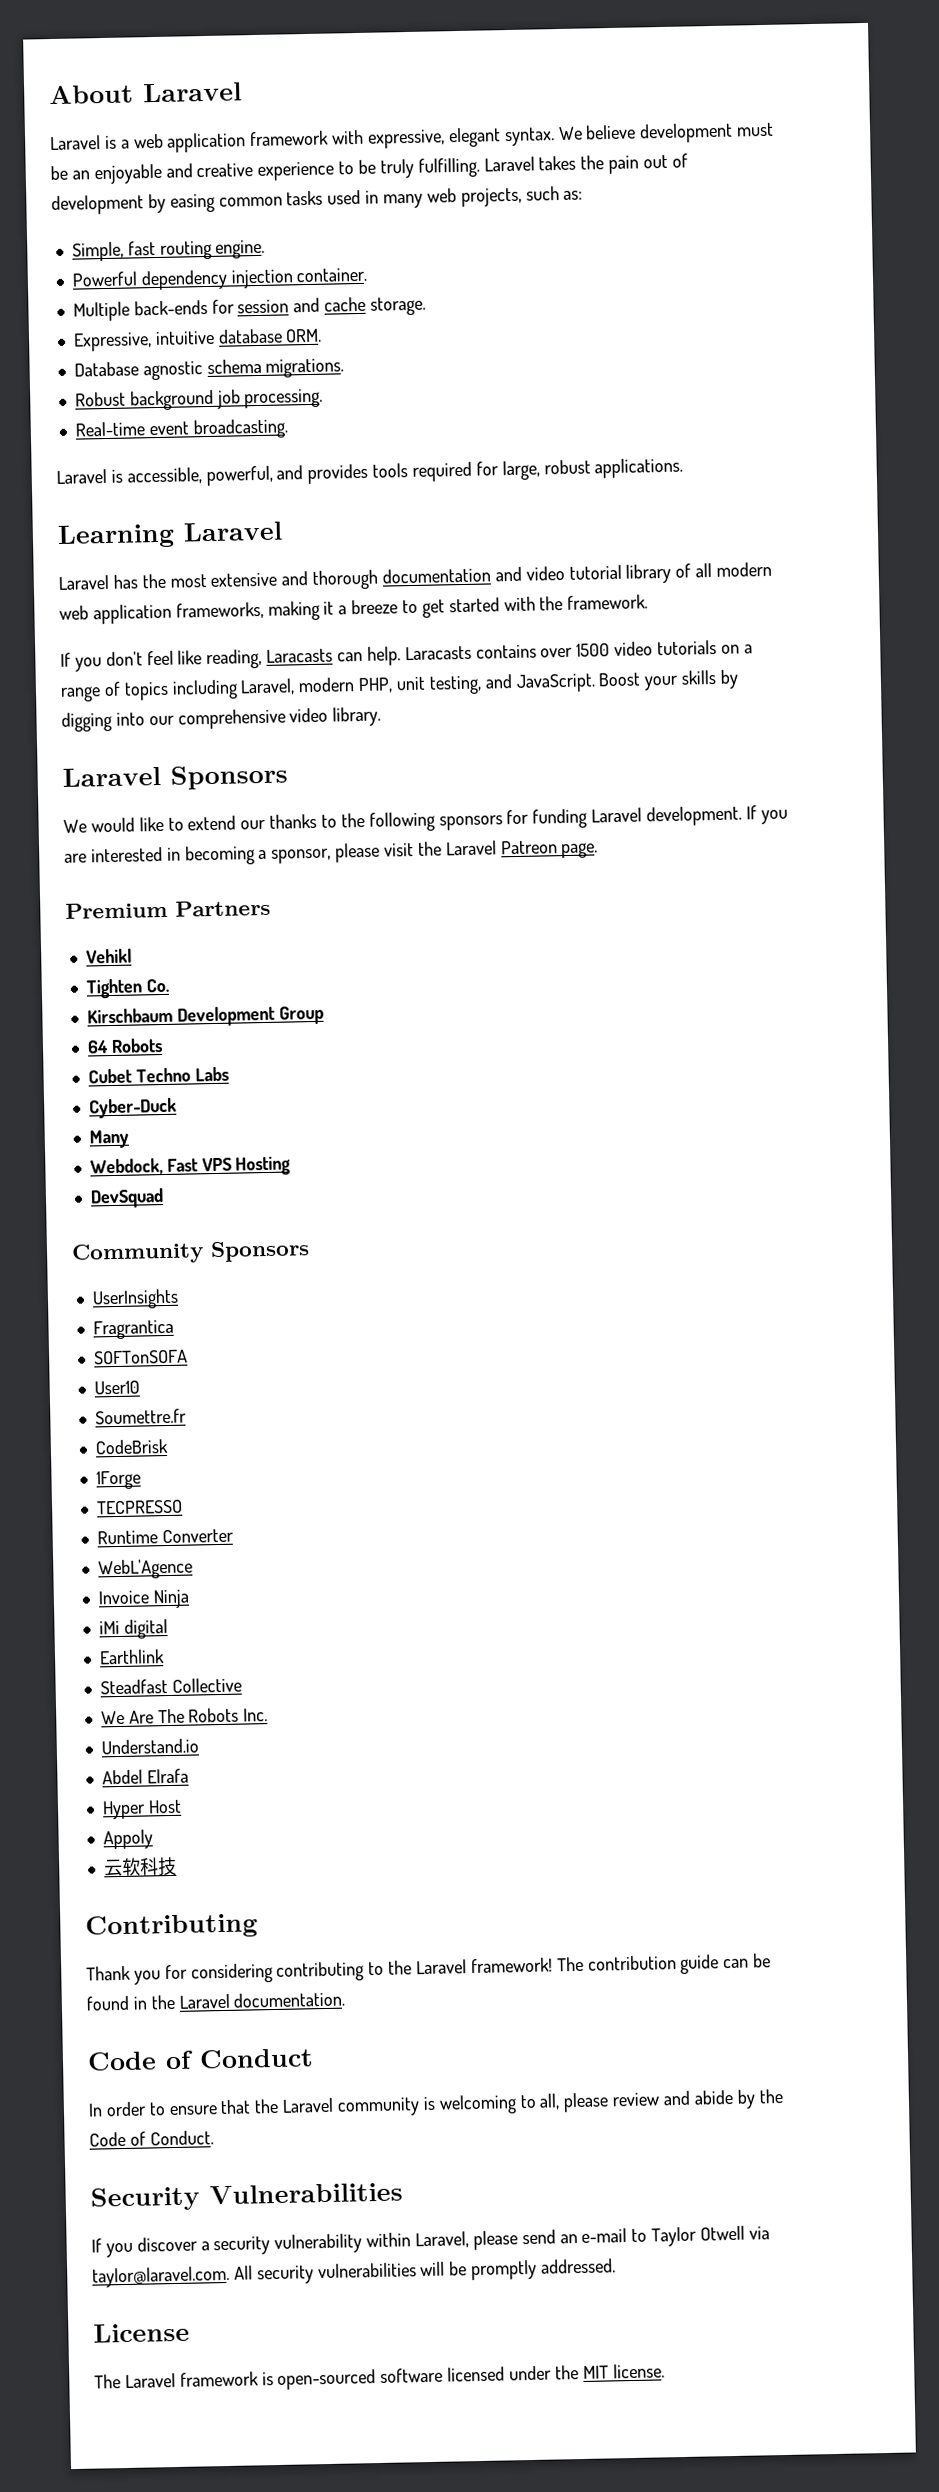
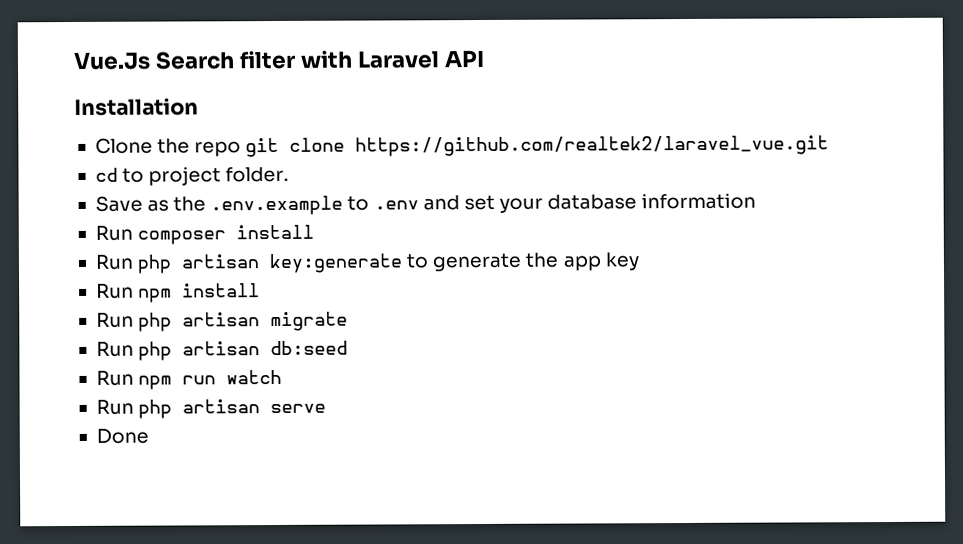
[49,82,242,105] [50,122,775,153] [50,153,688,185] [51,186,584,216] [71,239,266,262] [71,267,368,291] [72,296,426,322] [72,328,323,352] [73,358,345,381] [74,388,324,411] [74,418,289,440] [56,457,684,487] [57,521,283,549] [58,561,773,590] [59,594,649,625] [60,639,753,672] [60,669,740,702] [61,706,382,732] [62,764,288,790] [63,805,788,833] [64,840,599,866] [65,899,271,919] [85,948,132,964] [85,978,169,999] [86,1005,324,1027] [86,1038,163,1054] [87,1066,229,1084] [88,1097,177,1119] [88,1129,129,1149] [89,1155,292,1176] [89,1188,164,1209] [71,1240,310,1265] [91,1288,179,1310] [92,1319,174,1340] [93,1349,188,1365] [93,1380,140,1395] [94,1408,187,1425] [94,1438,169,1455] [95,1470,141,1490] [95,1499,183,1515] [96,1528,234,1545] [97,1558,193,1580] [97,1589,190,1609] [98,1619,168,1639] [98,1649,165,1665] [99,1677,242,1695] [100,1707,269,1725] [100,1738,199,1755] [101,1768,189,1785] [101,1799,182,1820] [102,1829,153,1850] [103,1856,177,1877] [85,1913,258,1940] [86,1953,772,1985] [86,1991,346,2011] [87,2048,314,2071] [88,2088,783,2117] [89,2130,214,2147] [90,2182,403,2212] [91,2225,770,2258] [92,2258,617,2288] [93,2322,190,2343] [94,2363,665,2391] About Laravel // Laravel is a web application framework with expressive, elegant syntax. We believe development must be an enjoyable and creative experience to be truly fulfilling. Laravel takes the pain out of development by easing common tasks used in many web projects, such as: // Simple, fast routing engine. // Powerful dependency injection container. // Multiple back-ends for session and cache storage. // Expressive, intuitive database ORM. // Database agnostic schema migrations. // Robust background job processing. // Real-time event broadcasting. // Laravel is accessible, powerful, and provides tools required for large, robust applications. // Learning Laravel // Laravel has the most extensive and thorough documentation and video tutorial library of all modern web application frameworks, making it a breeze to get started with the framework. // If you don't feel like reading, Laracasts can help. Laracasts contains over 1500 video tutorials on a range of topics including Laravel, modern PHP, unit testing, and JavaScript. Boost your skills by digging into our comprehensive video library. // Laravel Sponsors // We would like to extend our thanks to the following sponsors for funding Laravel development. If you are interested in becoming a sponsor, please visit the Laravel Patreon page. // Premium Partners // Vehikl // Tighten Co. // Kirschbaum Development Group // 64 Robots // Cubet Techno Labs // Cyber-Duck // Many // Webdock, Fast VPS Hosting // DevSquad // Community Sponsors // UserInsights // Fragrantica // SOFTonSOFA // User10 // Soumettre.fr // CodeBrisk // 1Forge // TECPRESSO // Runtime Converter // WebL'Agence // Invoice Ninja // iMi digital // Earthlink // Steadfast Collective // We Are The Robots Inc. // Understand.io // Abdel Elrafa // Hyper Host // Appoly // 云软科技 // Contributing // Thank you for considering contributing to the Laravel framework! The contribution guide can be found in the Laravel documentation. // Code of Conduct // In order to ensure that the Laravel community is welcoming to all, please review and abide by the Code of Conduct. // Security Vulnerabilities // If you discover a security vulnerability within Laravel, please send an e-mail to Taylor Otwell via taylor@laravel.com. All security vulnerabilities will be promptly addressed. // License // The Laravel framework is open-sourced software licensed under the MIT license. -> [73,49,484,70] [74,97,199,116] [94,135,830,158] [94,166,290,186] [94,192,757,216] [94,224,315,245] [94,252,639,274] [95,283,261,303] [95,311,349,332] [95,340,349,361] [95,369,283,390] [95,399,327,419] [95,428,149,444] Vue.Js Search filter with Laravel API // Installation // Clone the repo git clone https://github.com/realtek2/laravel_vue.git // cd to project folder. // Save as the .env.example to .env and set your database information // Run composer install // Run php artisan key:generate to generate the app key // Run npm install // Run php artisan migrate // Run php artisan db:seed // Run npm run watch // Run php artisan serve // Done

